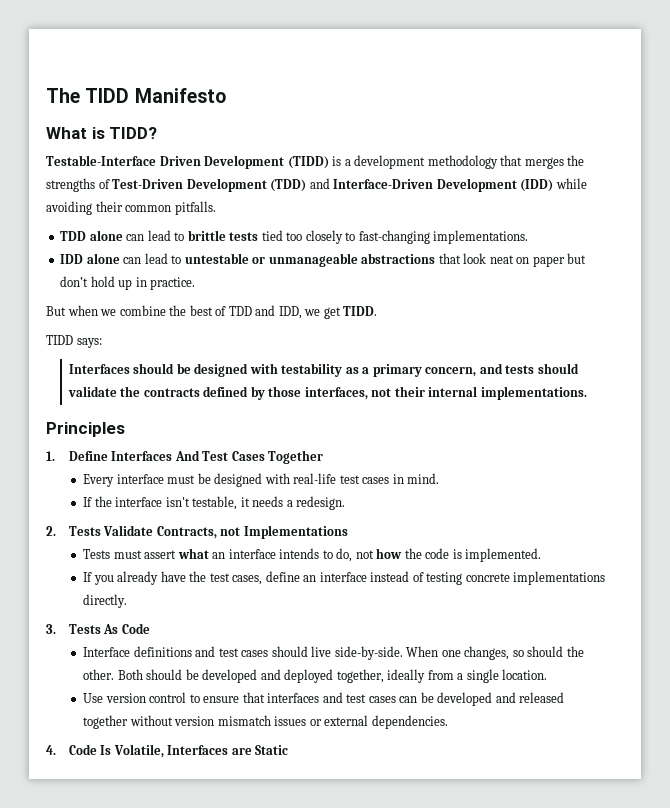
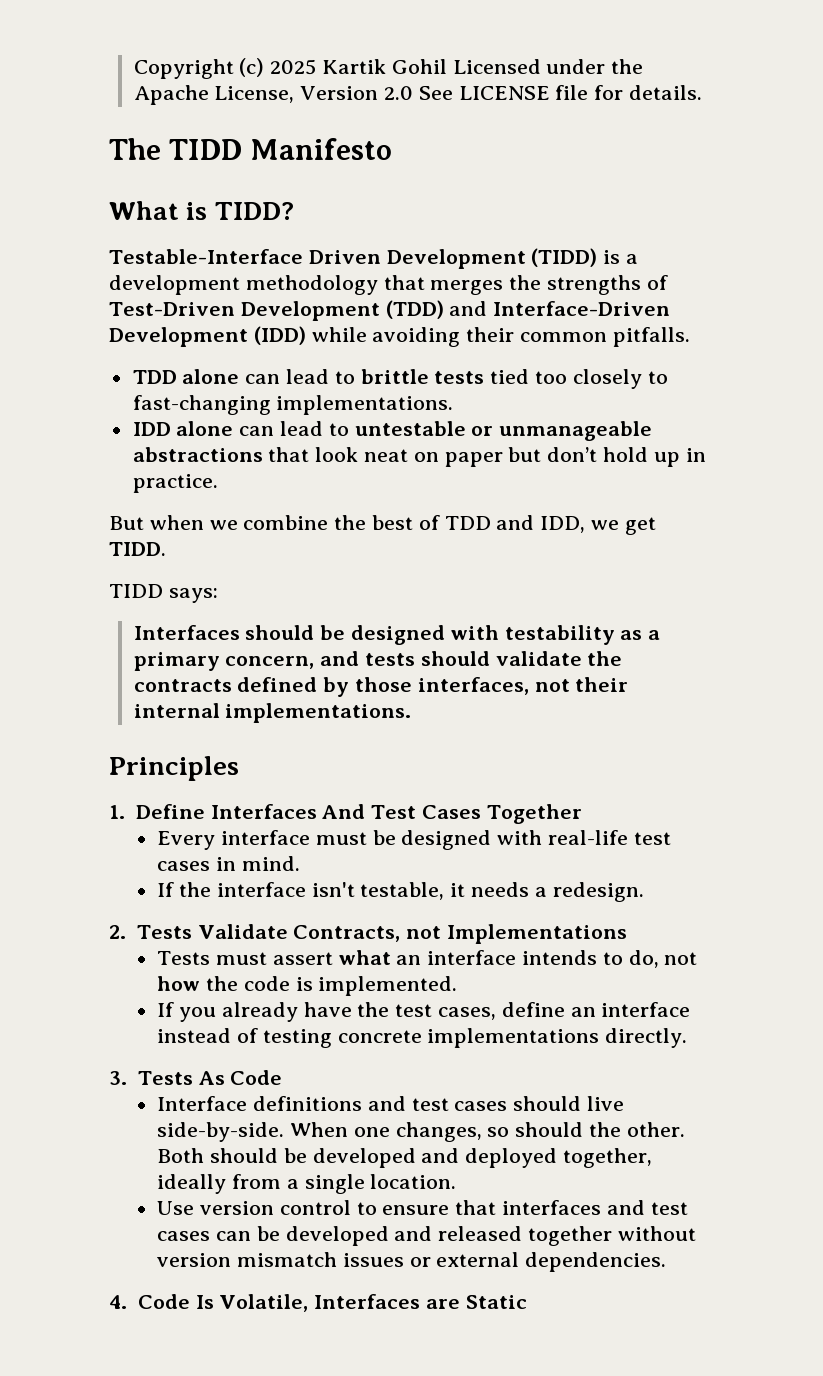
(46, 95) none -> [133,58,644,79] [133,85,702,105] Copyright (c) 2025 Kartik Gohil Licensed under the Apache License, Version 2.0 See LICENSE file for details. //

